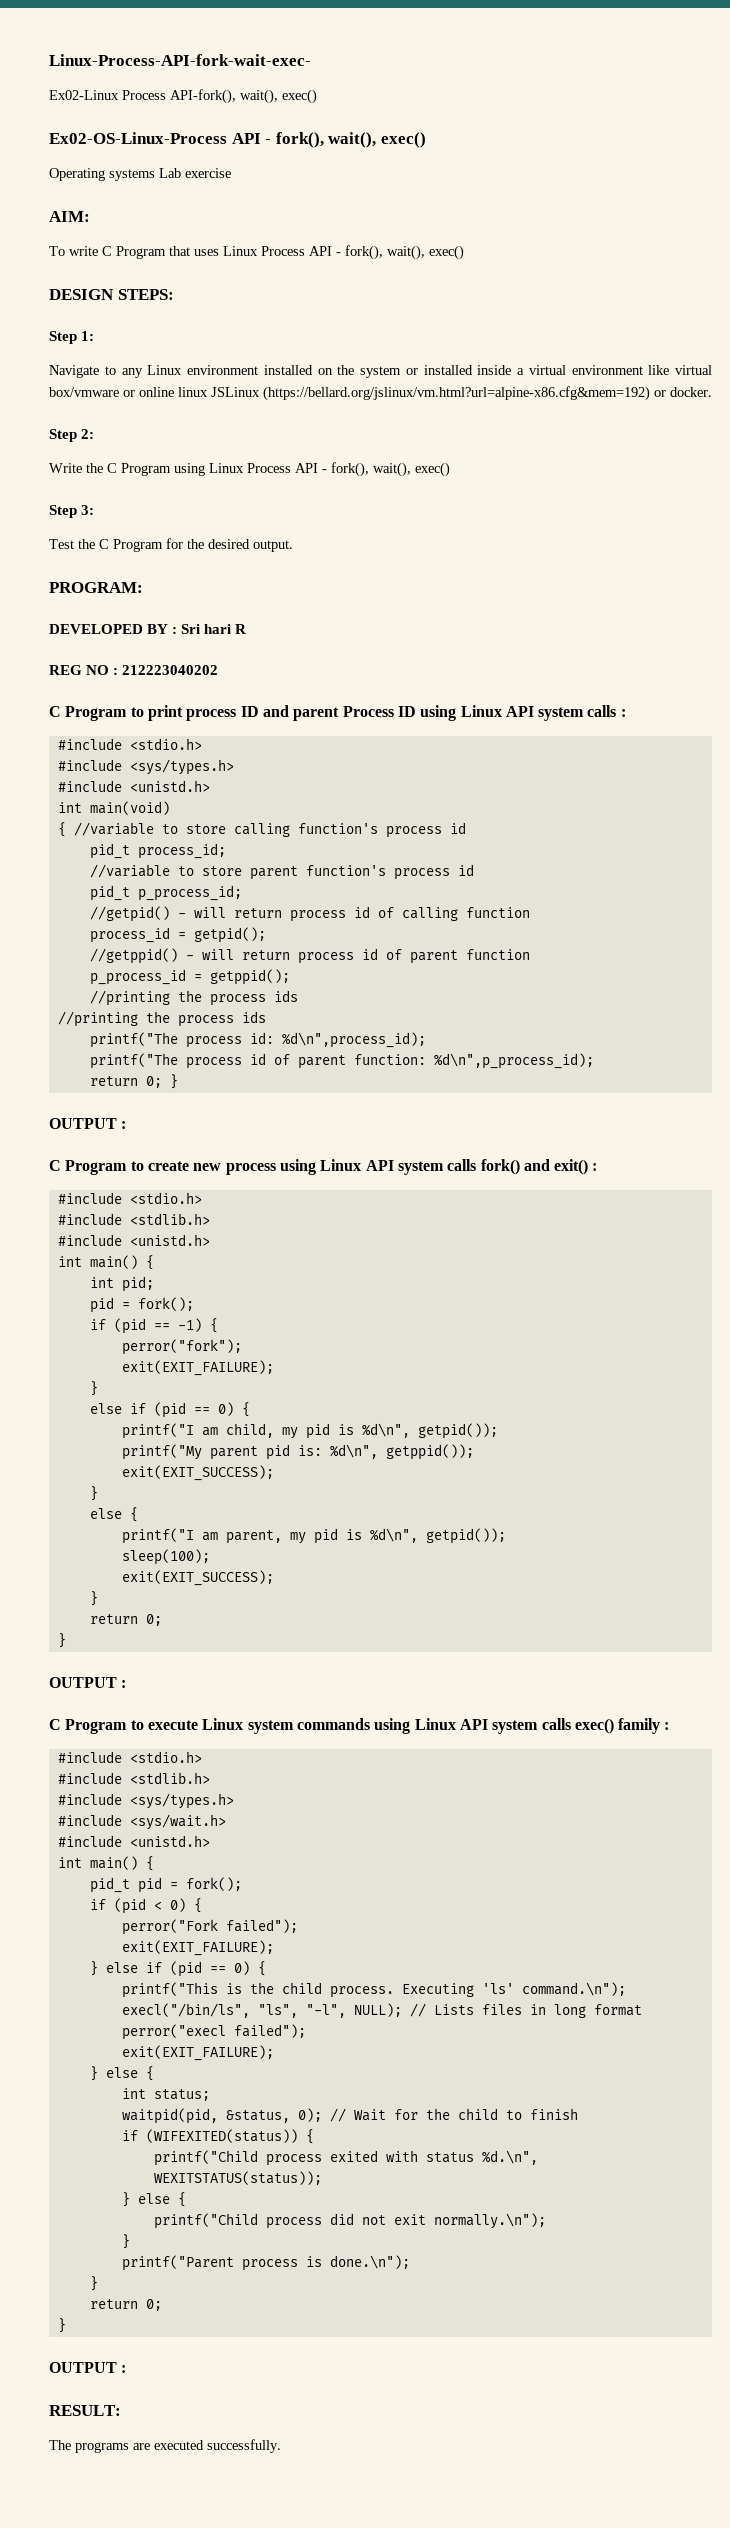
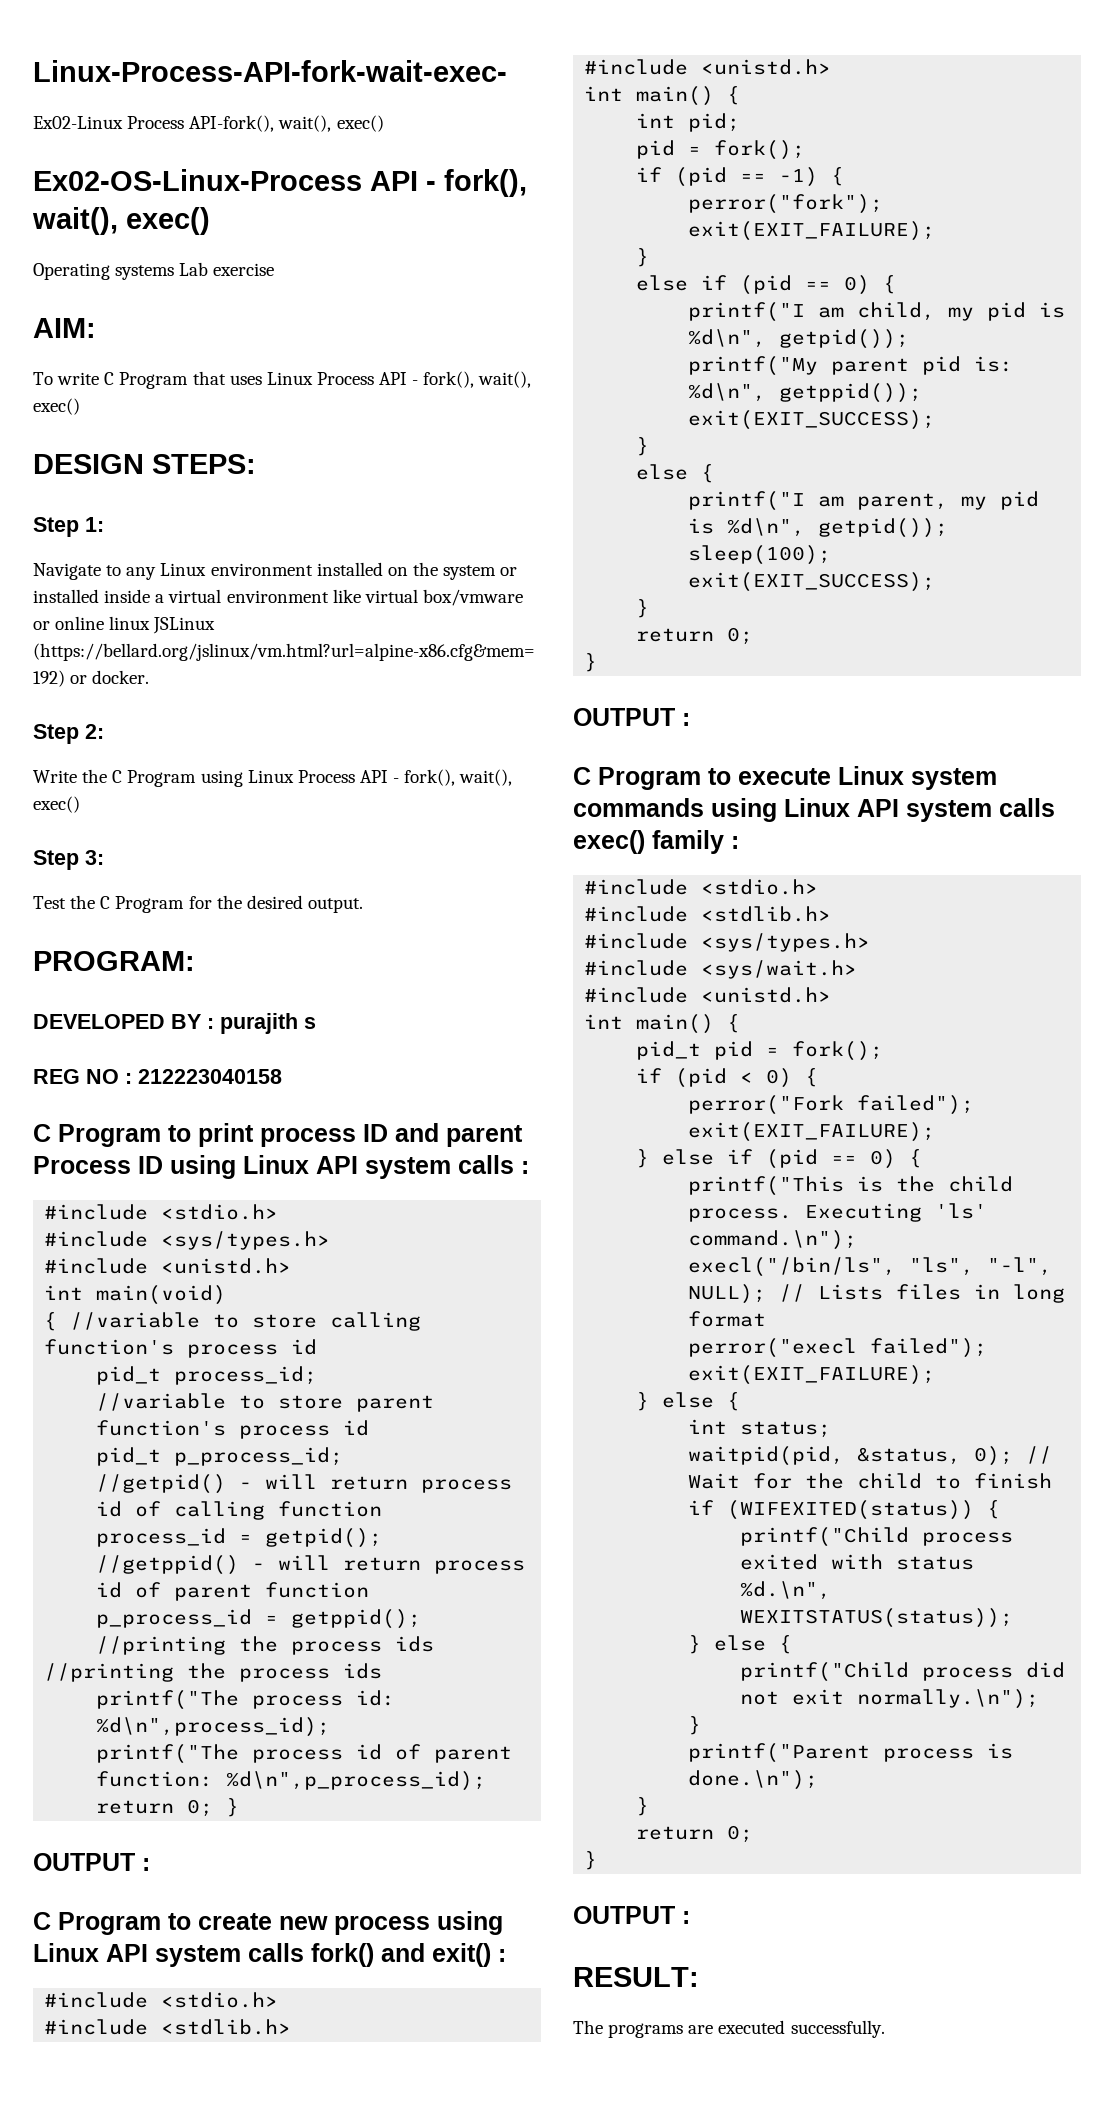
[181,624,247,634] Sri hari R -> [220,1013,316,1034] purajith s
[122,665,219,675] 212223040202 -> [138,1069,282,1084] 212223040158

